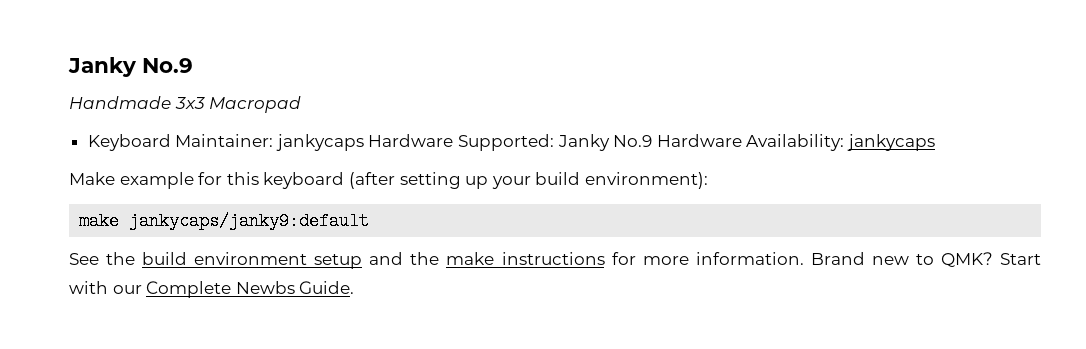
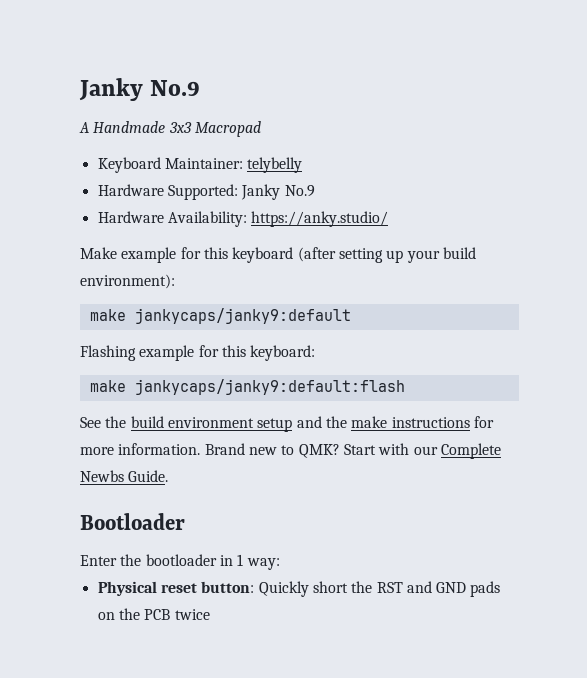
[68,57,193,77] Janky No.9 // -> [79,78,201,101] [79,122,89,133] Janky No.9 // A
[275,134,364,151] jankycaps -> [247,157,303,173] telybelly //
(653, 141) none -> (315, 191) //
[847,134,936,151] jankycaps -> [251,211,389,227] https://anky.studio/
(370, 221) none -> [80,345,316,361] [89,379,405,395] // Flashing example for this keyboard: // make jankycaps/janky9:default:flash
(355, 287) none -> [80,513,185,530] [80,554,280,570] [97,581,501,597] [97,608,210,620] // Bootloader // Enter the bootloader in 1 way: // Physical reset button: Quickly short the RST and GND pads on the PCB twice

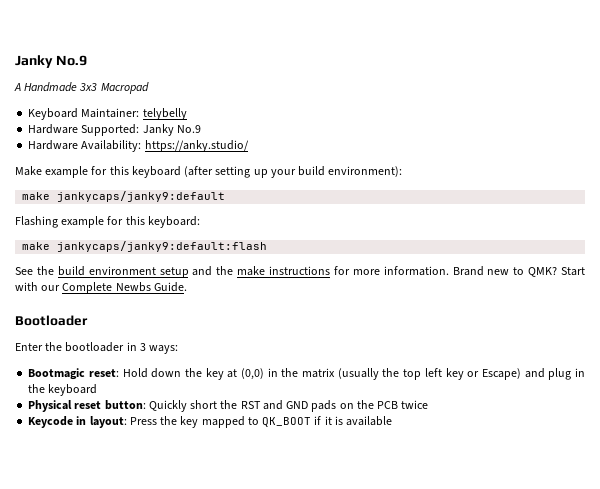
[237,554,280,570] 1 way: -> [139,343,179,354] [28,368,585,380] [28,384,98,396] 3 ways: // Bootmagic reset: Hold down the key at (0,0) in the matrix (usually the top left key or Escape) and plug in the keyboard
(210, 614) none -> [28,416,393,428] // Keycode in layout: Press the key mapped to QK_BOOT if it is available

